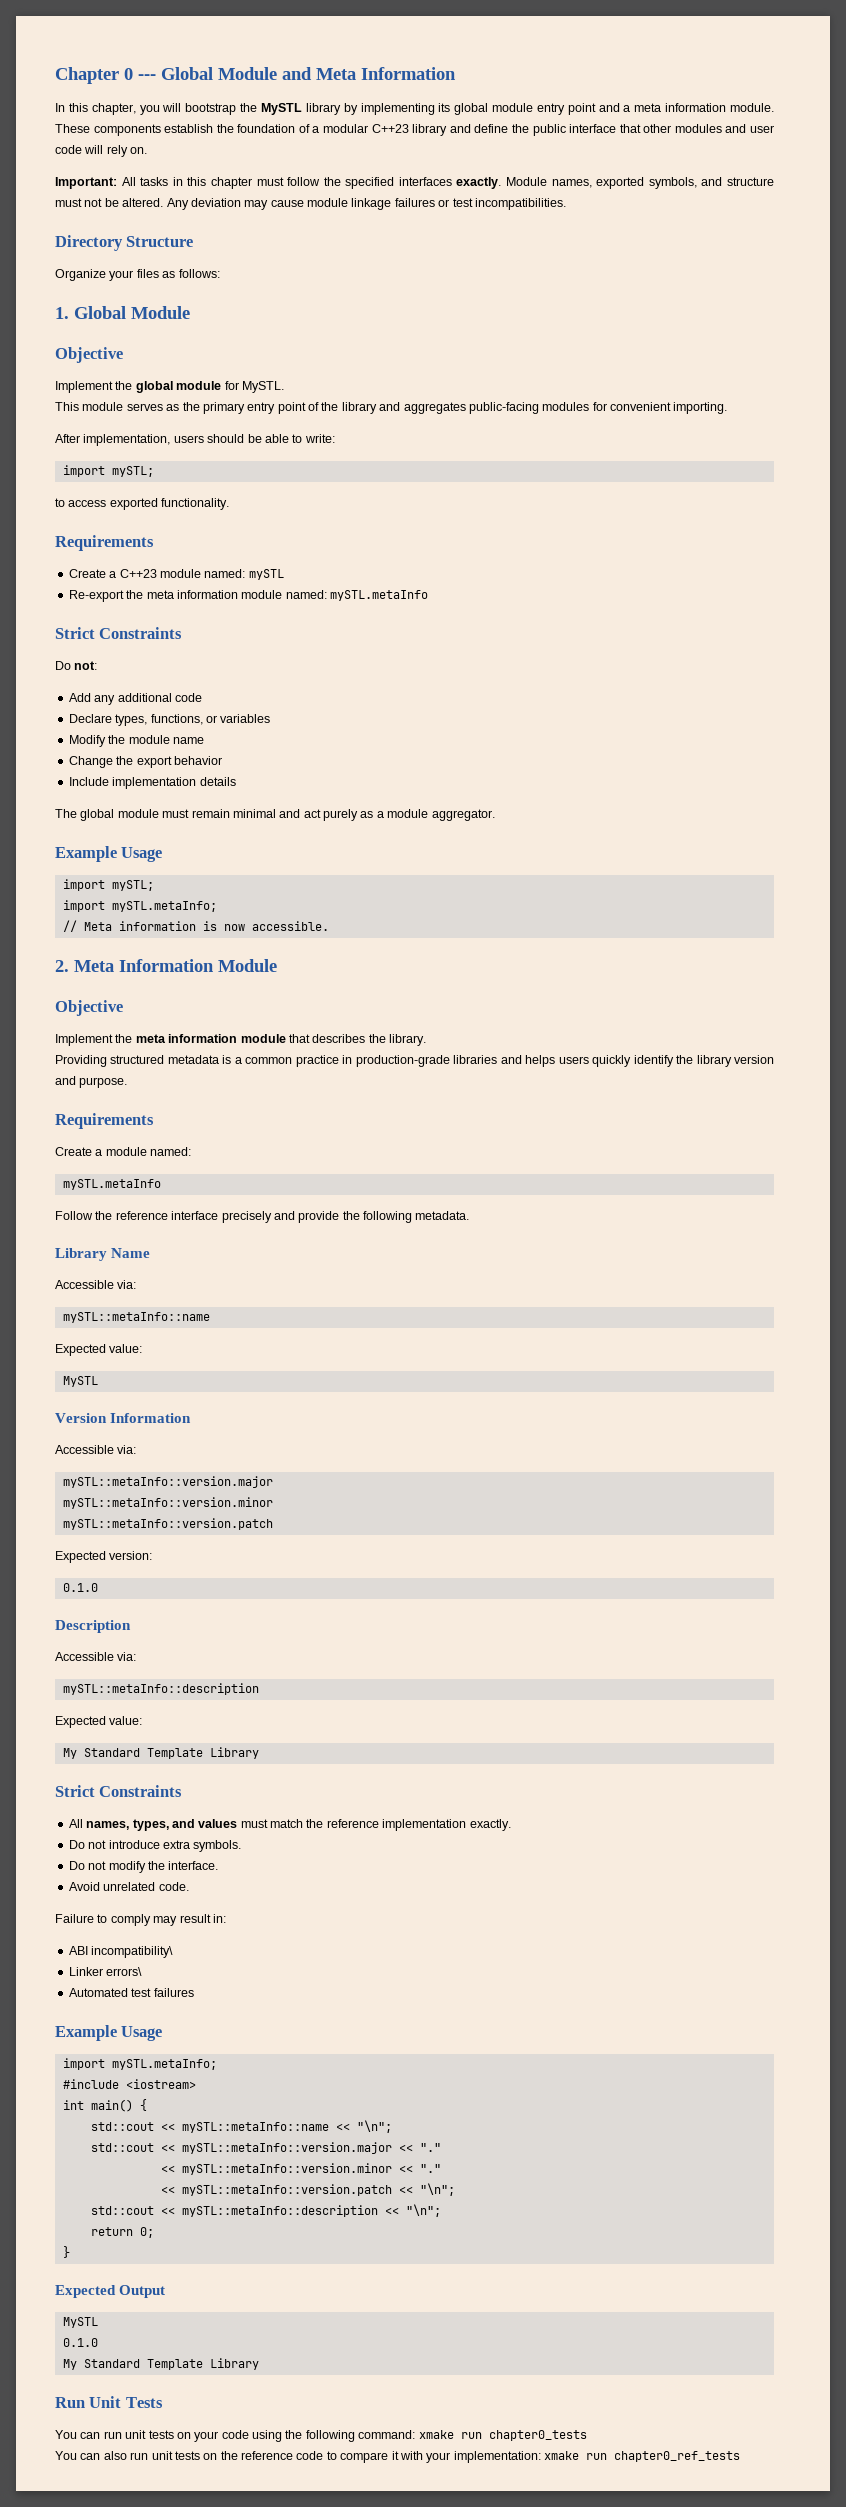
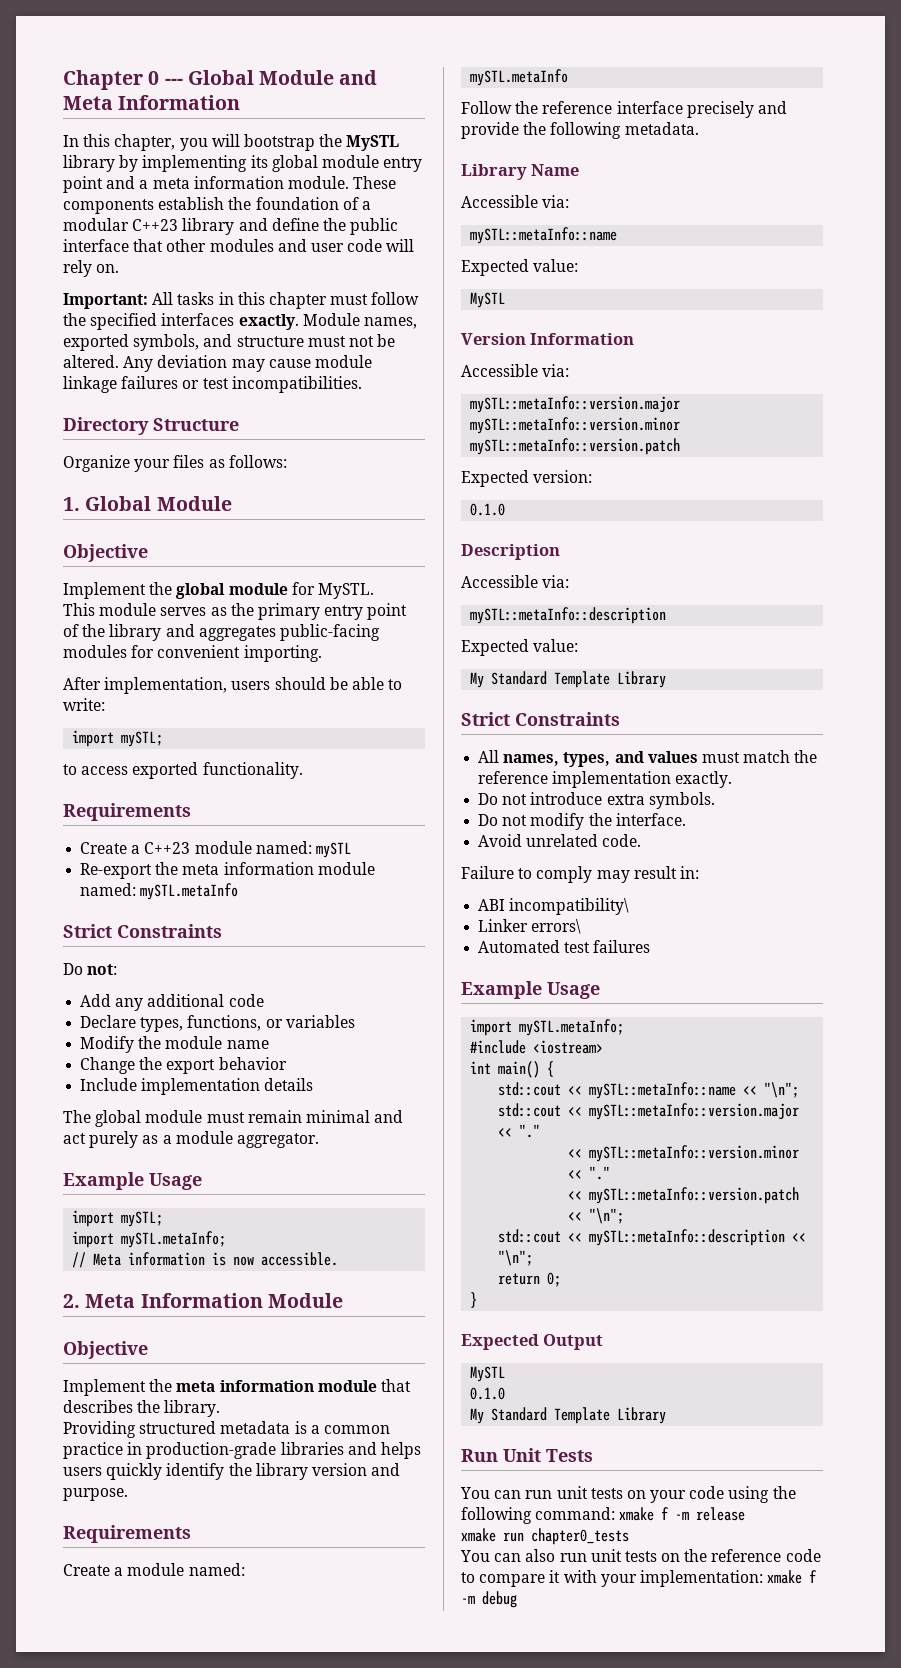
(454, 2434) none -> [661,1507,746,1521] [461,1528,496,1542] f -m release // xmake
[586,2451,740,2462] run chapter0_ref_tests -> [809,1570,818,1583] [461,1591,517,1608] f -m debug

